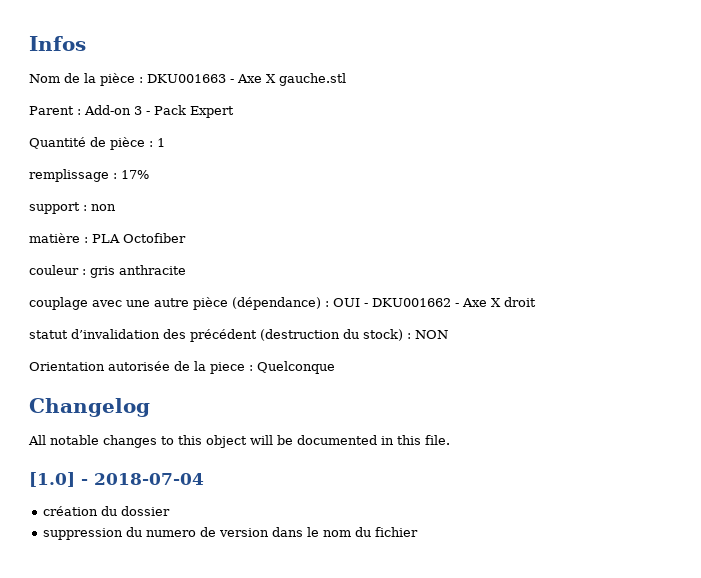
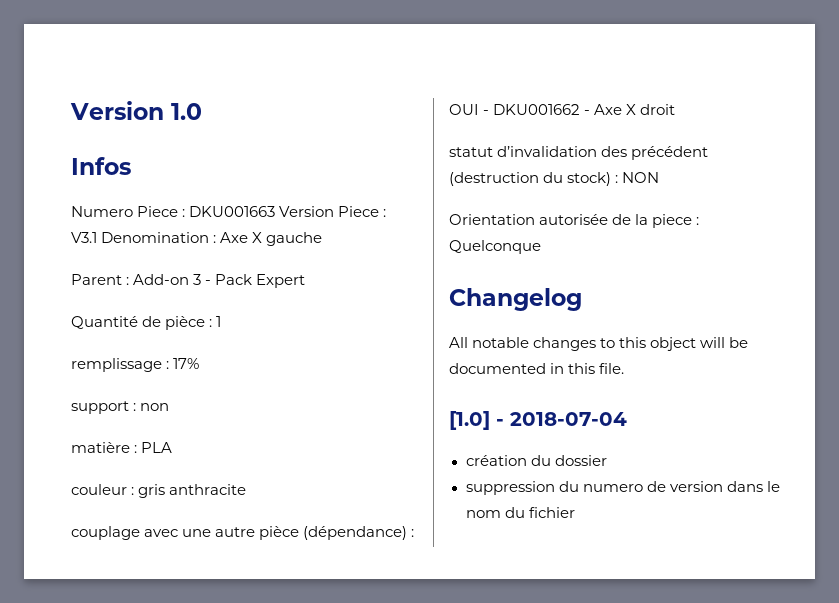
(29, 43) none -> [70,101,202,120] Version 1.0 //
[29,73,346,86] Nom de la pièce : DKU001663 - Axe X gauche.stl -> [71,206,387,217] [71,232,323,246] Numero Piece : DKU001663 Version Piece : V3.1 Denomination : Axe X gauche
[123,233,186,243] Octofiber -> (173, 447) none

